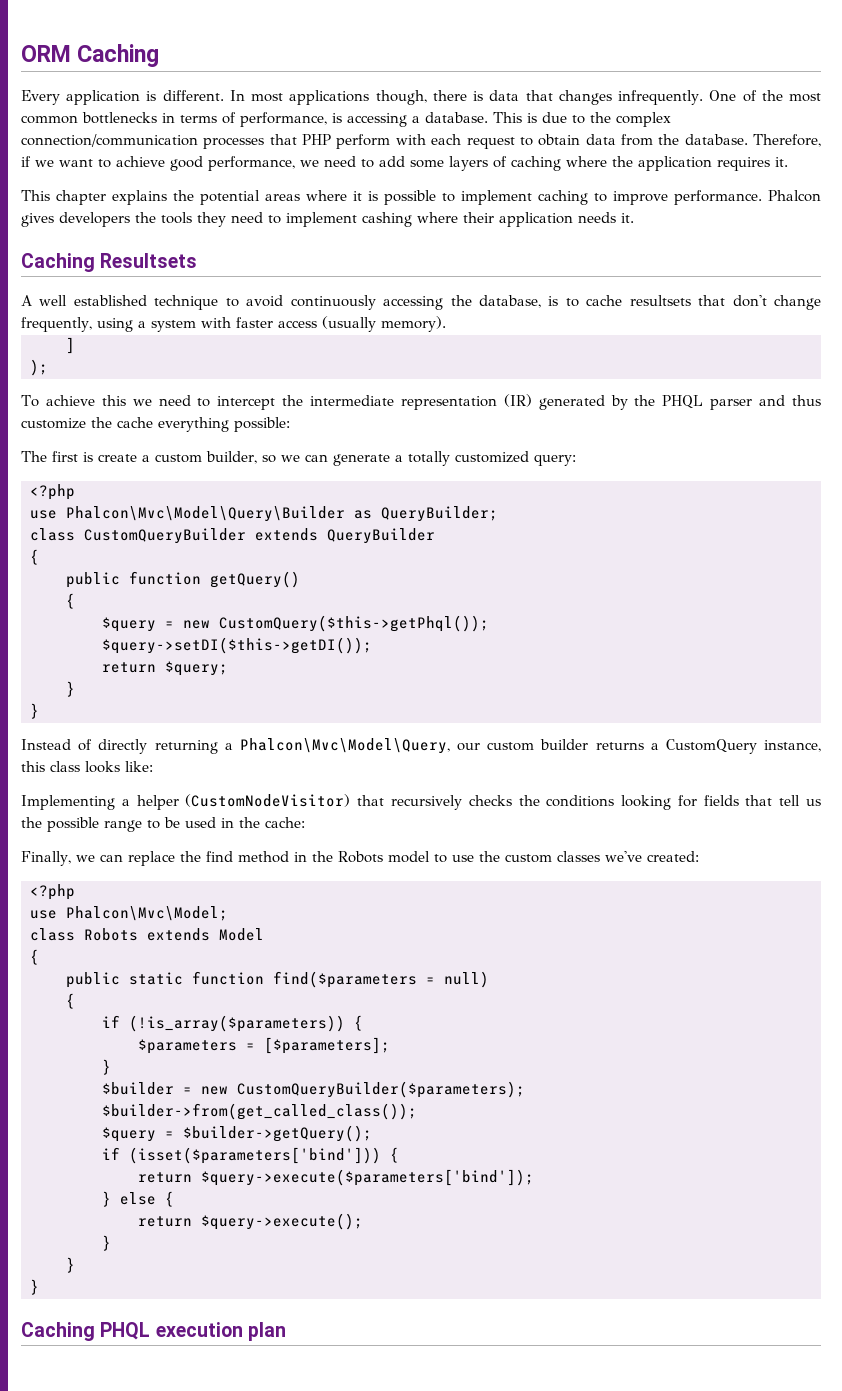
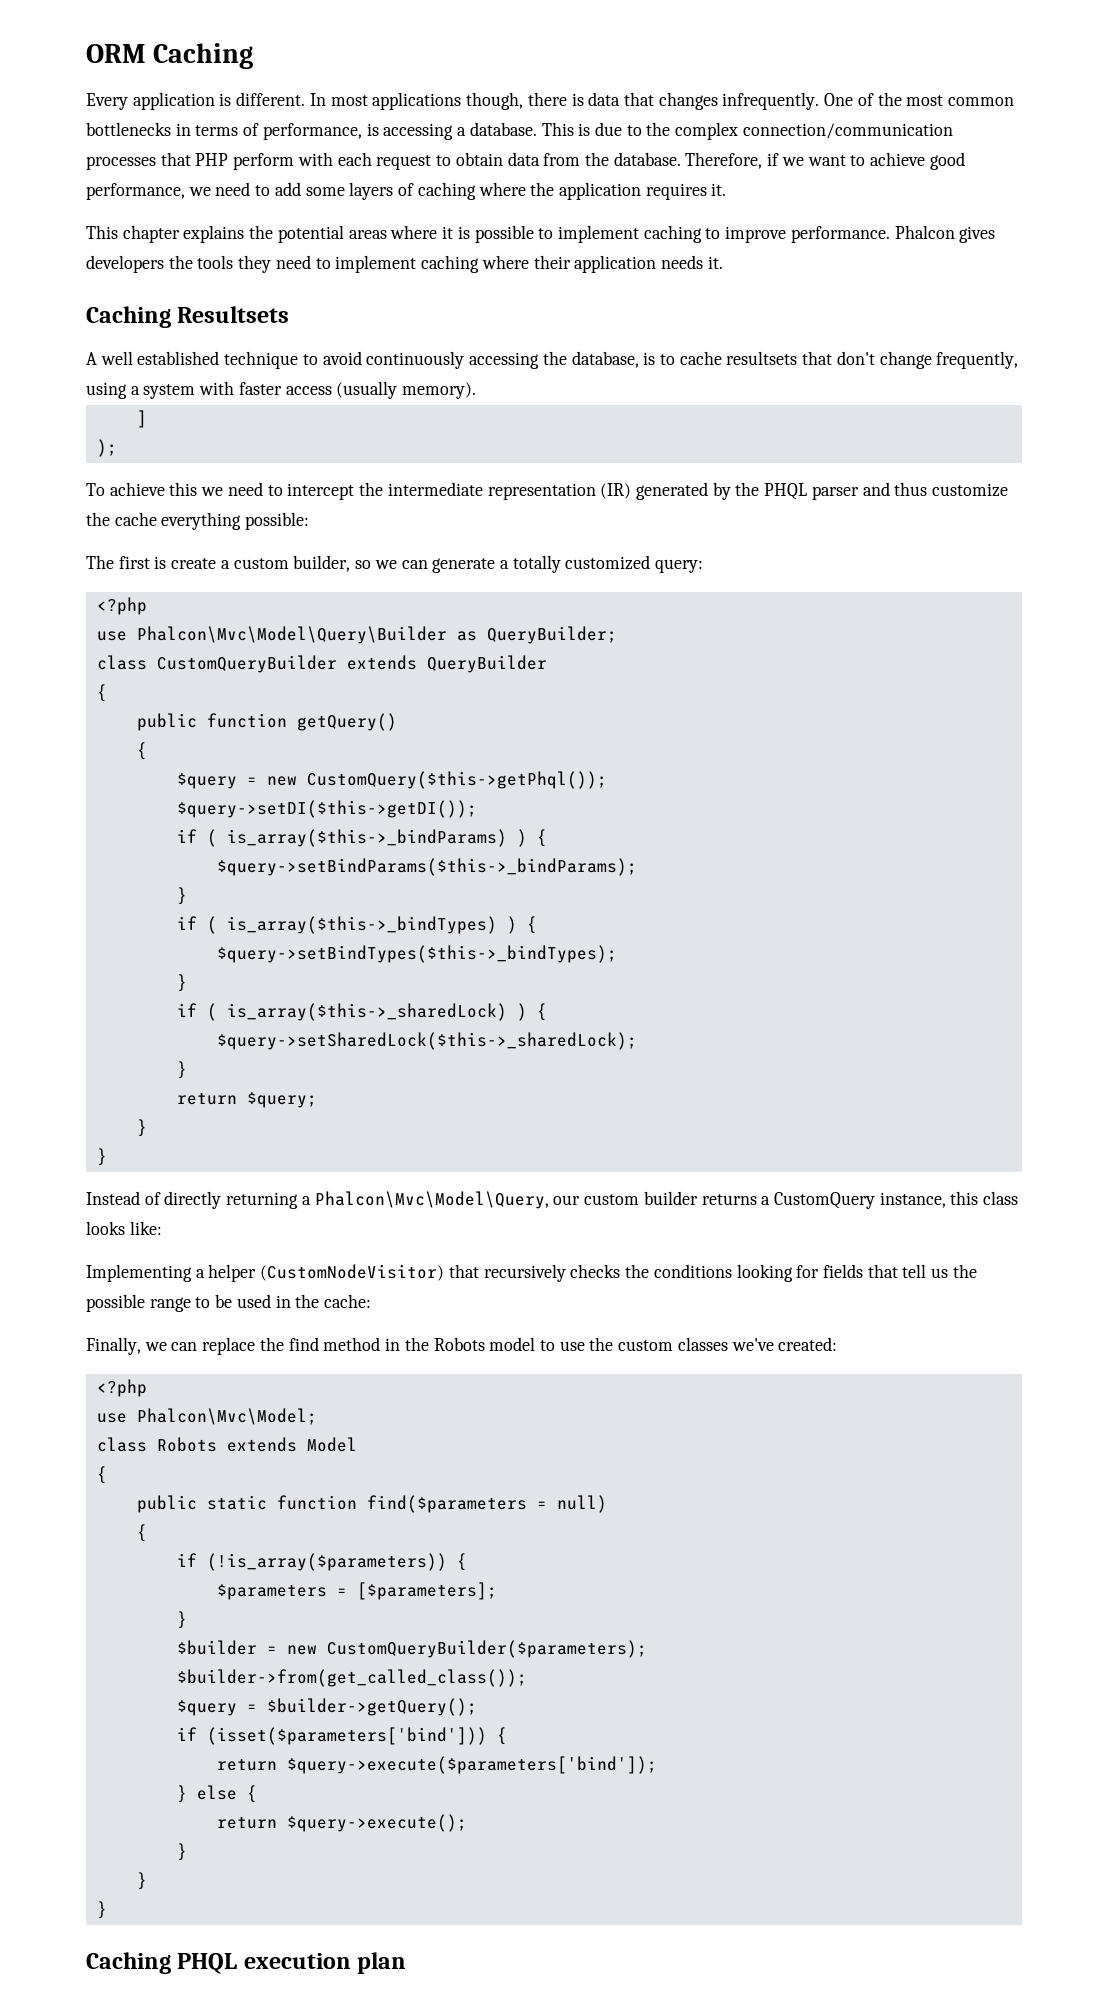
[362,212,412,227] cashing -> [421,255,480,273] caching
(372, 645) none -> [176,829,547,847] [216,858,637,876] [176,887,187,905] [176,916,537,934] [216,945,617,963] [176,974,187,992] [176,1003,547,1021] [216,1032,637,1050] [176,1061,187,1079] // if ( is_array($this->_bindParams) ) { // $query->setBindParams($this->_bindParams); // } // if ( is_array($this->_bindTypes) ) { // $query->setBindTypes($this->_bindTypes); // } // if ( is_array($this->_sharedLock) ) { // $query->setSharedLock($this->_sharedLock); // }

